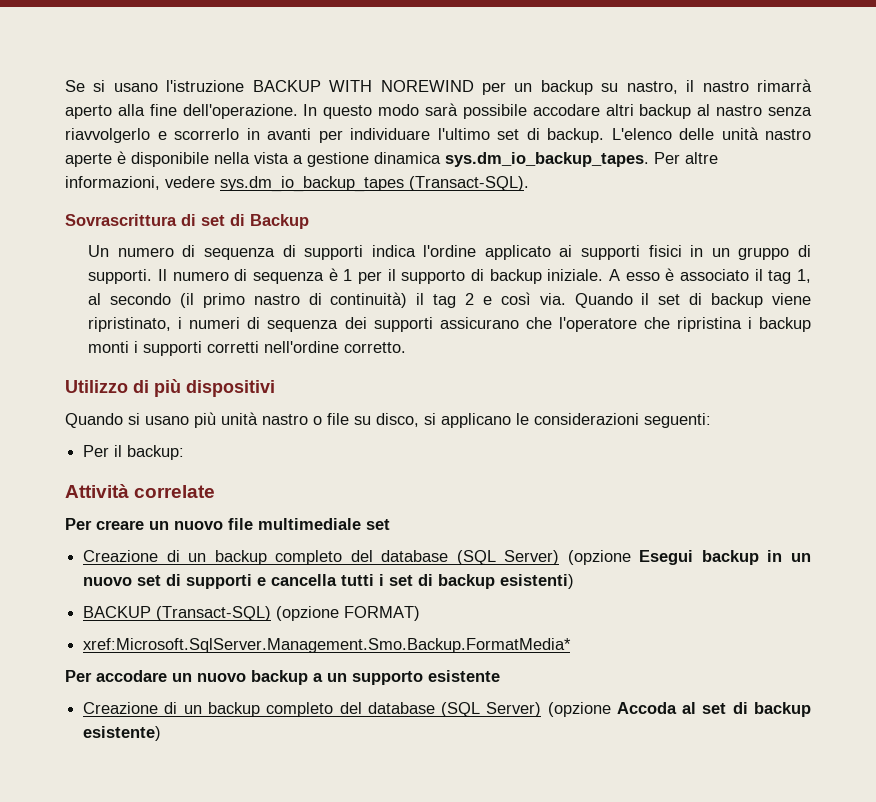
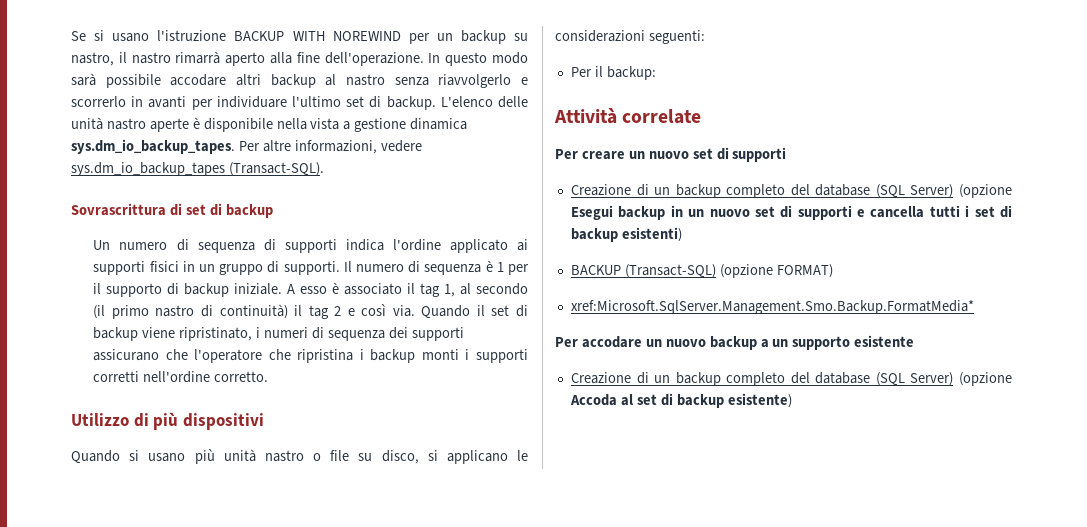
[250,214,309,229] Backup -> [225,204,273,218] backup
[228,518,390,530] file multimediale set -> [692,147,787,162] set di supporti

